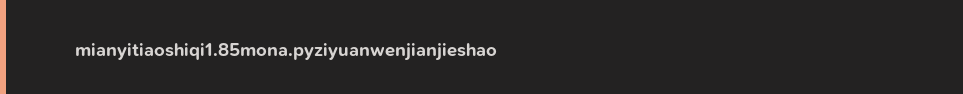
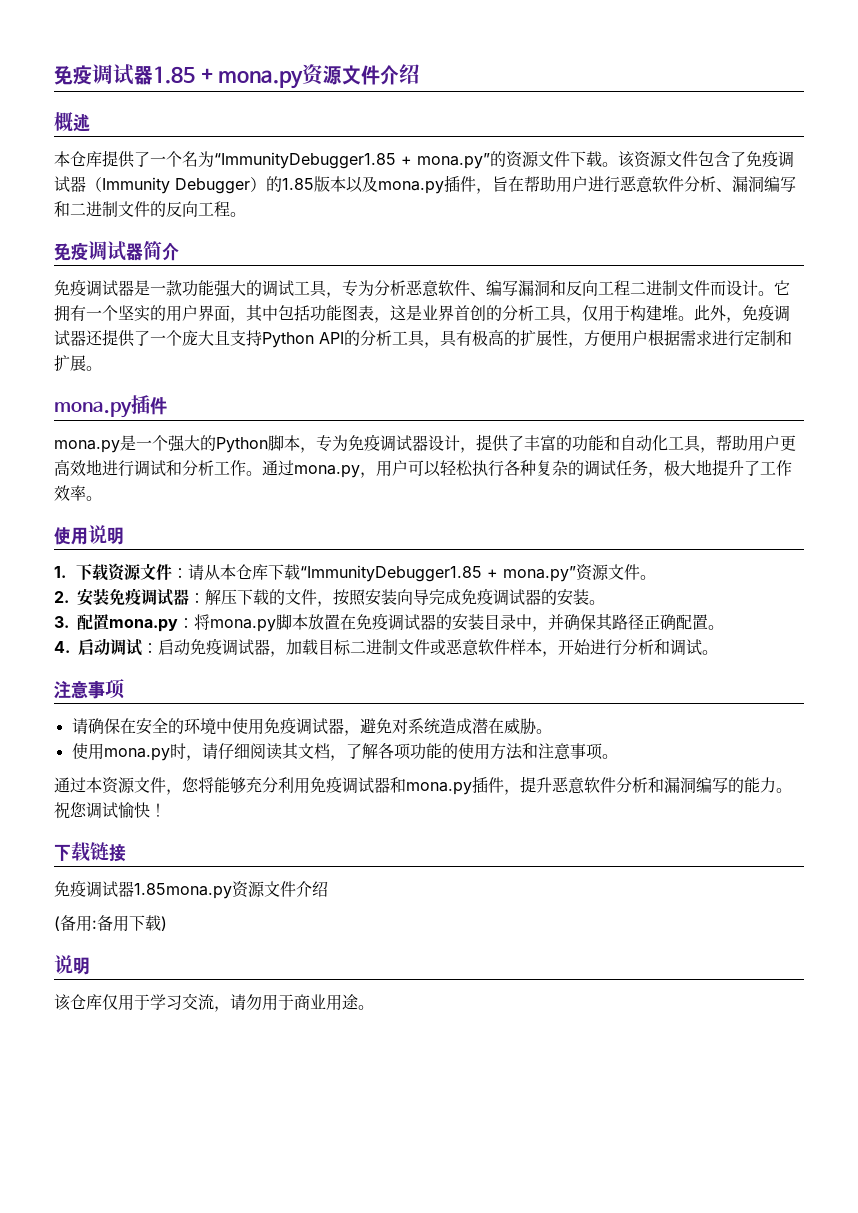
[75,43,497,61] mianyitiaoshiqi1.85mona.pyziyuanwenjianjieshao -> [54,64,421,89] [54,112,90,132] [54,150,794,169] [54,175,796,194] [54,201,246,217] [54,241,179,261] [54,279,790,298] [54,304,790,323] [54,329,792,348] [54,355,102,371] [54,395,167,418] [54,434,796,453] [54,459,792,478] [54,485,102,501] [54,525,124,545] [54,563,657,582] [54,588,605,607] [54,613,724,632] [54,638,718,657] [54,679,125,699] [71,717,552,736] [71,743,618,761] [54,776,792,795] [54,802,166,819] [54,842,126,862] [54,880,328,899] [54,915,167,932] [54,955,90,975] [54,993,374,1012] 免疫调试器1.85 + mona.py资源文件介绍 // 概述 // 本仓库提供了一个名为“ImmunityDebugger1.85 + mona.py”的资源文件下载。该资源文件包含了免疫调试器（Immunity Debugger）的1.85版本以及mona.py插件，旨在帮助用户进行恶意软件分析、漏洞编写和二进制文件的反向工程。 // 免疫调试器简介 // 免疫调试器是一款功能强大的调试工具，专为分析恶意软件、编写漏洞和反向工程二进制文件而设计。它拥有一个坚实的用户界面，其中包括功能图表，这是业界首创的分析工具，仅用于构建堆。此外，免疫调试器还提供了一个庞大且支持Python API的分析工具，具有极高的扩展性，方便用户根据需求进行定制和扩展。 // mona.py插件 // mona.py是一个强大的Python脚本，专为免疫调试器设计，提供了丰富的功能和自动化工具，帮助用户更高效地进行调试和分析工作。通过mona.py，用户可以轻松执行各种复杂的调试任务，极大地提升了工作效率。 // 使用说明 // 1.下载资源文件：请从本仓库下载“ImmunityDebugger1.85 + mona.py”资源文件。 // 2.安装免疫调试器：解压下载的文件，按照安装向导完成免疫调试器的安装。 // 3.配置mona.py：将mona.py脚本放置在免疫调试器的安装目录中，并确保其路径正确配置。 // 4.启动调试：启动免疫调试器，加载目标二进制文件或恶意软件样本，开始进行分析和调试。 // 注意事项 // 请确保在安全的环境中使用免疫调试器，避免对系统造成潜在威胁。 // 使用mona.py时，请仔细阅读其文档，了解各项功能的使用方法和注意事项。 // 通过本资源文件，您将能够充分利用免疫调试器和mona.py插件，提升恶意软件分析和漏洞编写的能力。祝您调试愉快！ // 下载链接 // 免疫调试器1.85mona.py资源文件介绍 // (备用:备用下载) // 说明 // 该仓库仅用于学习交流，请勿用于商业用途。

